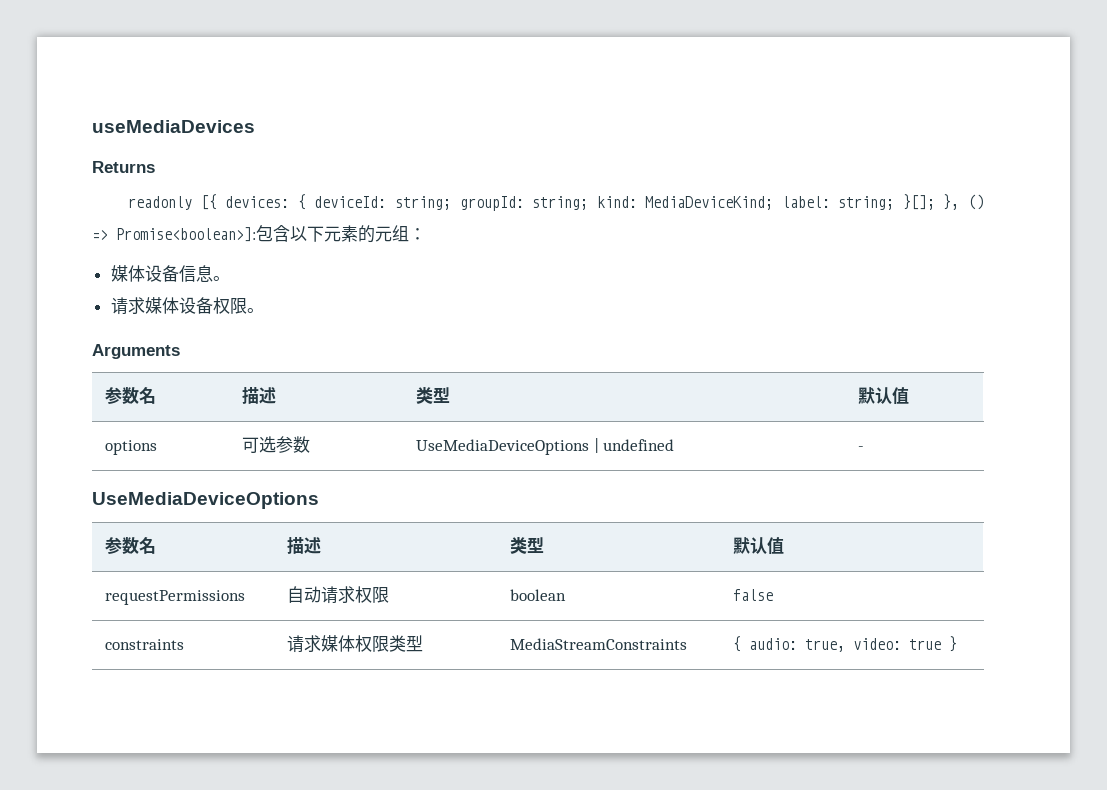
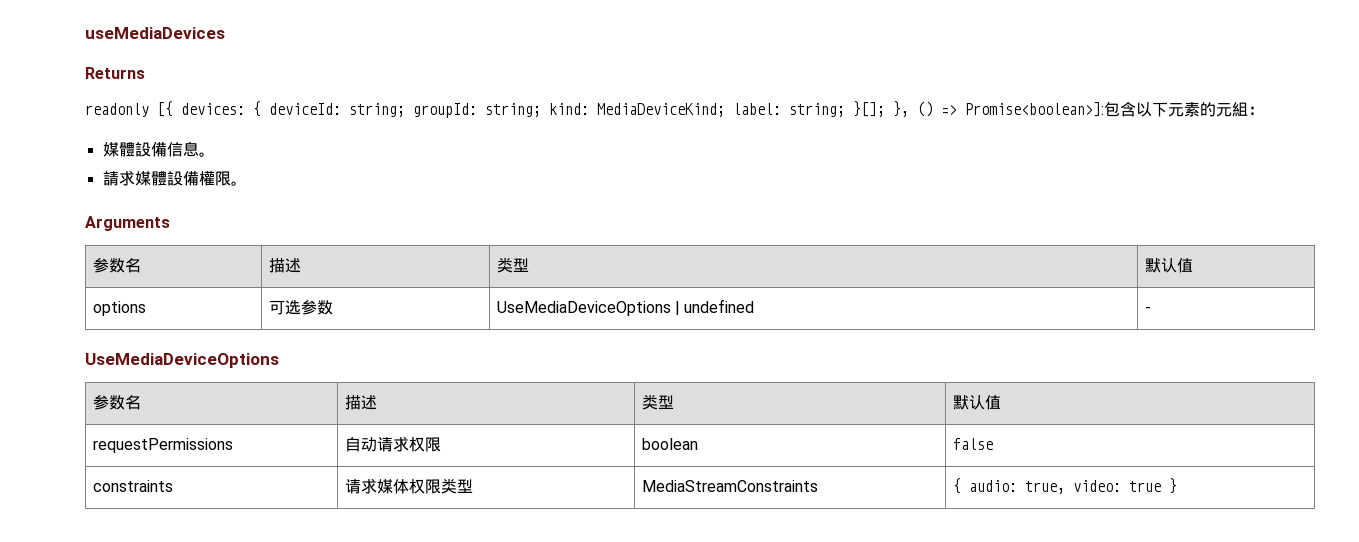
[392,225,409,242] 组 -> [1232,102,1248,117] 組
[127,265,179,282] 体设备 -> [118,142,167,157] 體設備
[110,297,230,315] 请求媒体设备权 -> [102,170,215,186] 請求媒體設備權

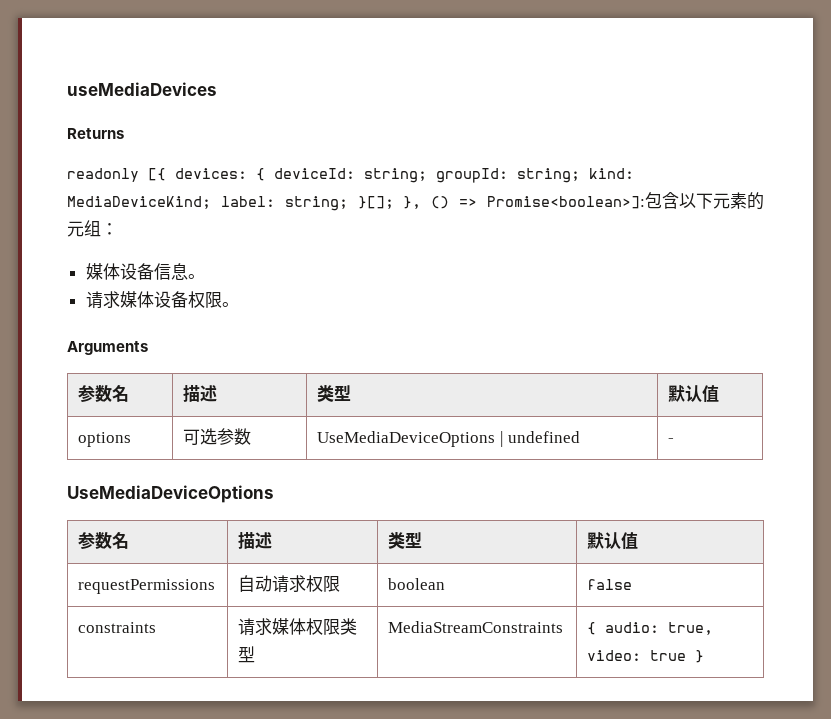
[1232,102,1248,117] 組 -> [84,220,101,237] 组
[118,142,167,157] 體設備 -> [102,263,154,280] 体设备
[102,170,215,186] 請求媒體設備權 -> [85,291,205,309] 请求媒体设备权

